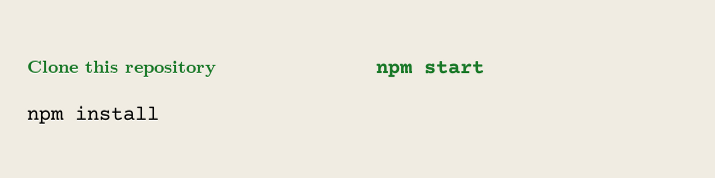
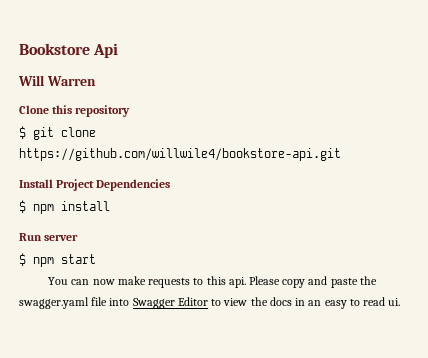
(27, 66) none -> [19,43,119,58] [18,75,96,86] Bookstore Api // Will Warren //
(217, 68) none -> [19,126,96,140] [19,148,341,161] [19,179,171,191] [19,200,26,213] $ git clone https://github.com/willwile4/bookstore-api.git // Install Project Dependencies // $
(159, 113) none -> [19,233,79,241] [19,253,26,266] Run server // $
(485, 67) none -> [48,276,377,288] [19,297,401,309] // You can now make requests to this api. Please copy and paste the swagger.yaml file into Swagger Editor to view the docs in an easy to read ui.

